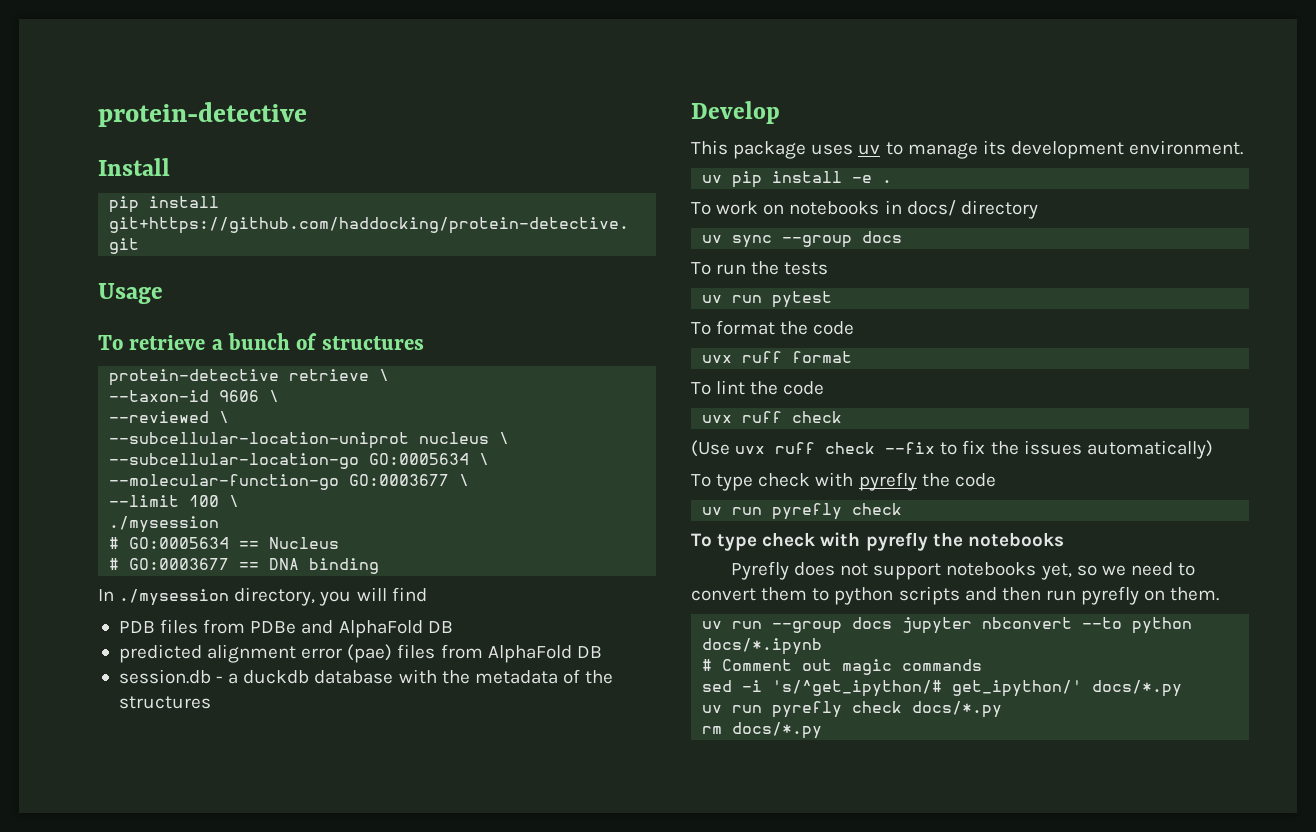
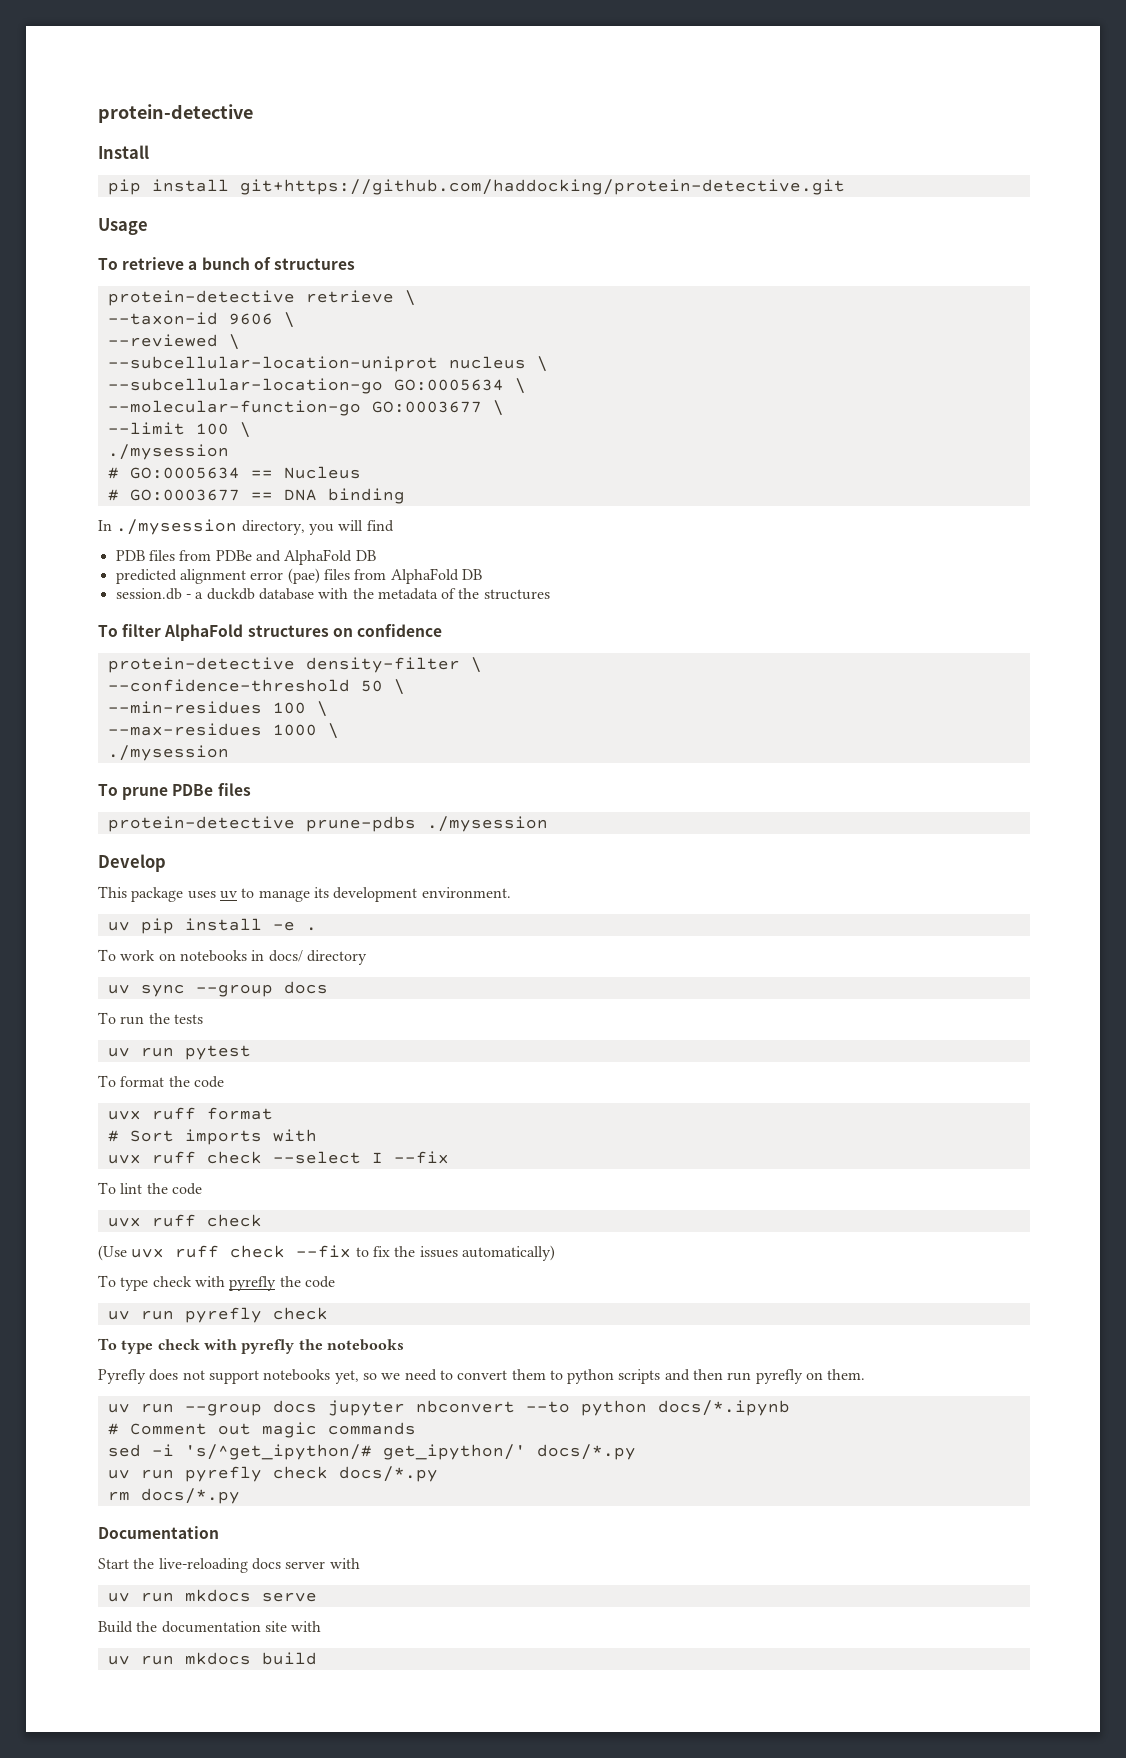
(211, 702) none -> [98,624,442,641] [107,657,482,673] [107,679,405,695] [107,701,328,717] [107,723,339,739] [107,745,229,761] [98,783,251,800] [107,816,548,832] // To filter AlphaFold structures on confidence // protein-detective density-filter \ // --confidence-threshold 50 \ // --min-residues 100 \ // --max-residues 1000 \ // ./mysession // To prune PDBe files // protein-detective prune-pdbs ./mysession
(853, 357) none -> [107,1129,317,1145] [107,1151,449,1164] // # Sort imports with // uvx ruff check --select I --fix
(823, 730) none -> [98,1526,219,1539] [98,1558,360,1573] [107,1589,317,1602] [98,1621,322,1633] [107,1652,317,1665] // Documentation // Start the live-reloading docs server with // uv run mkdocs serve // Build the documentation site with // uv run mkdocs build

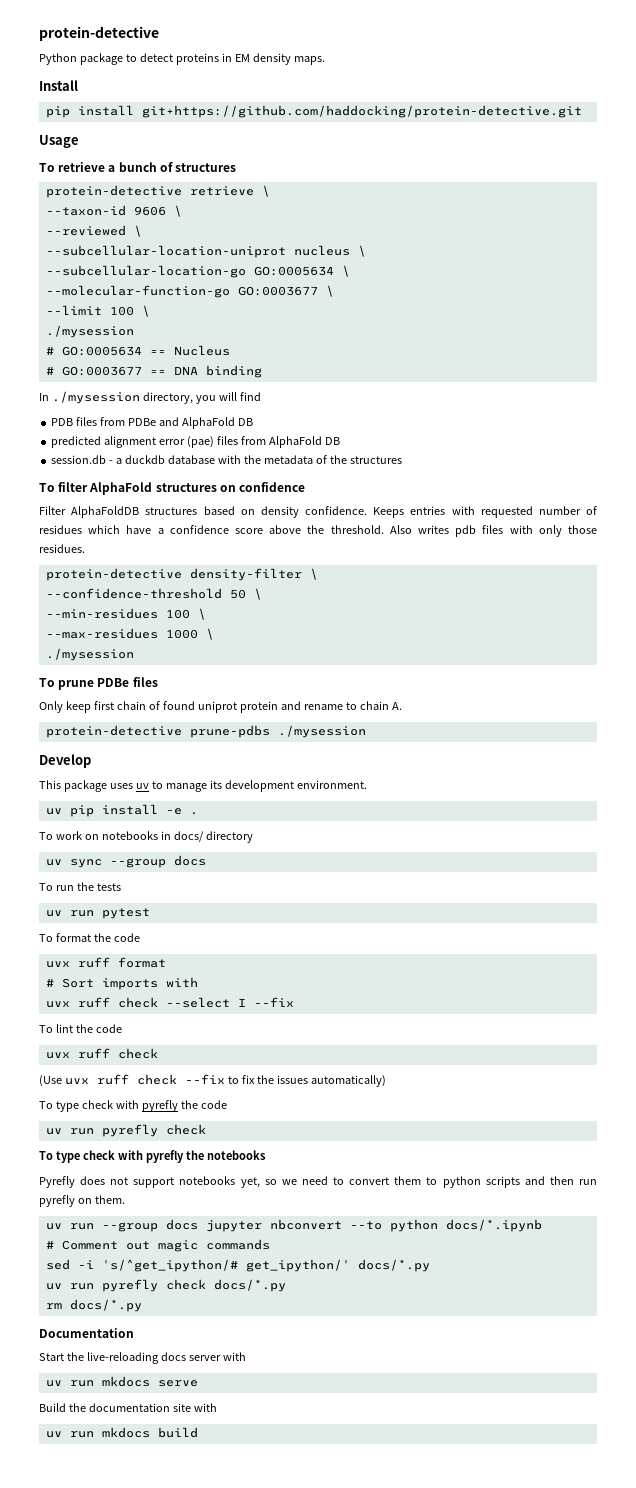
[98,104,253,123] protein-detective -> [39,26,159,41] [39,53,325,65] protein-detective // Python package to detect proteins in EM density maps.
(442, 630) none -> [39,506,598,518] [39,525,597,537] [39,544,85,553] // Filter AlphaFoldDB structures based on density confidence. Keeps entries with requested number of residues which have a confidence score above the threshold. Also writes pdb files with only those residues.
(251, 789) none -> [39,701,402,713] // Only keep first chain of found uniprot protein and rename to chain A.

